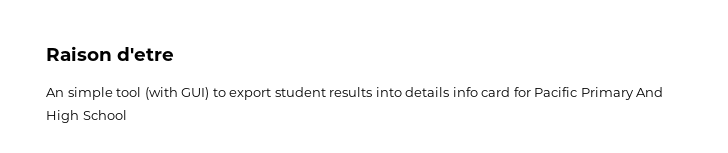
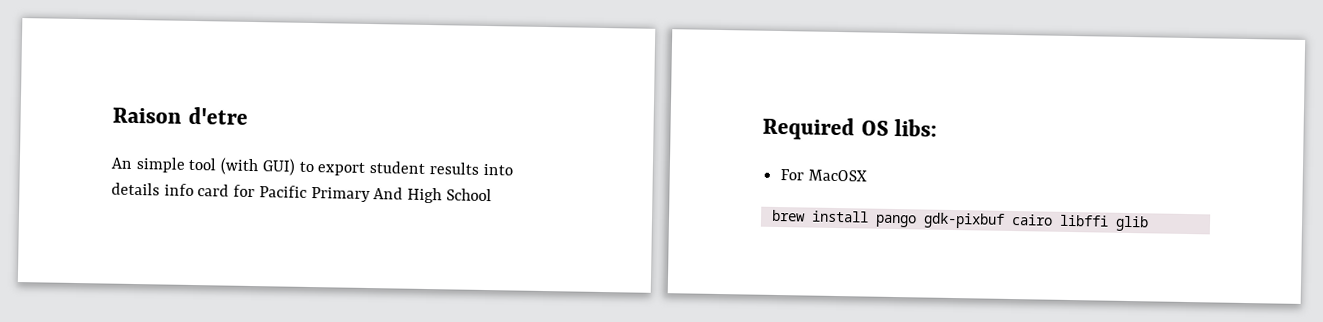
(127, 115) none -> [762,116,938,141] [780,169,867,182] [770,209,1149,232] // Required OS libs: // For MacOSX // brew install pango gdk-pixbuf cairo libffi glib

